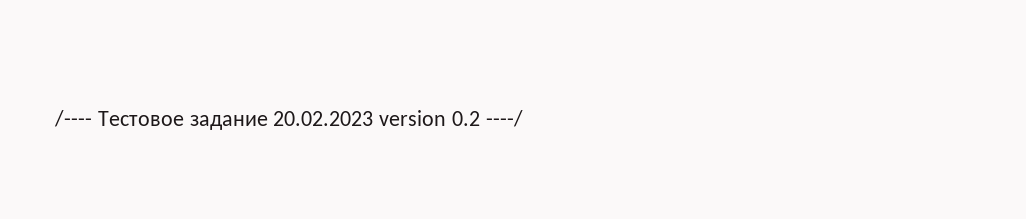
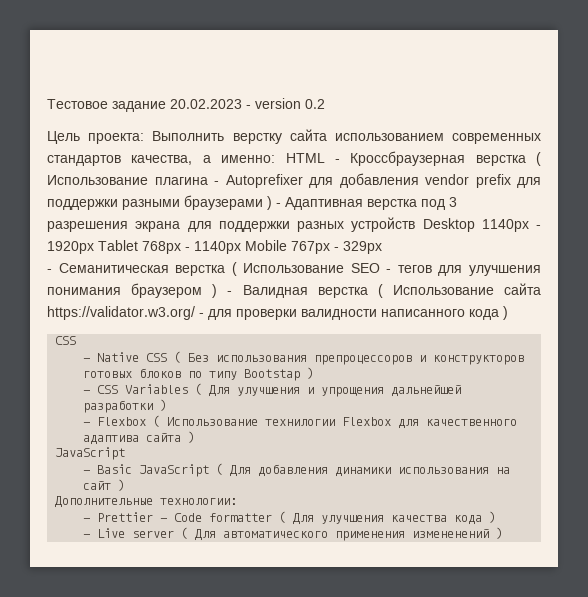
[54,110,92,127] /---- -> (47, 104) none
(374, 118) none -> [246,105,251,109] -
[485,110,523,127] ----/ -> [47,129,541,144] [47,151,541,166] [47,173,541,188] [47,195,457,210] [47,217,541,232] [47,240,382,254] [47,262,541,276] [47,283,541,298] [47,306,508,320] [55,336,77,345] [83,351,525,365] [83,367,315,381] [83,383,462,397] [83,399,168,413] [83,415,518,429] [83,431,196,445] [55,447,126,460] [83,463,511,477] [83,479,126,491] [55,496,238,508] [83,511,497,525] [83,527,504,541] // Цель проекта: Выполнить верстку сайта использованием современных стандартов качества, а именно: HTML - Кроссбраузерная верстка ( Использование плагина - Autoprefixer для добавления vendor prefix для поддержки разными браузерами ) - Адаптивная верстка под 3 разрешения экрана для поддержки разных устройств Desktop 1140px - 1920px Tablet 768px - 1140px Mobile 767px - 329px // - Семанитическая верстка ( Использование SEO - тегов для улучшения понимания браузером ) - Валидная верстка ( Использование сайта https://validator.w3.org/ - для проверки валидности написанного кода ) // СSS // - Native CSS ( Без использования препроцессоров и конструкторов готовых блоков по типу Bootstap ) // - CSS Variables ( Для улучшения и упрощения дальнейшей разработки ) // - Flexbox ( Использование технилогии Flexbox для качественного адаптива сайта ) // JavaScript // - Basic JavaScript ( Для добавления динамики использования на сайт ) // Дополнительные технологии: // - Prettier - Code formatter ( Для улучшения качества кода ) // - Live server ( Для автоматического применения измененений )

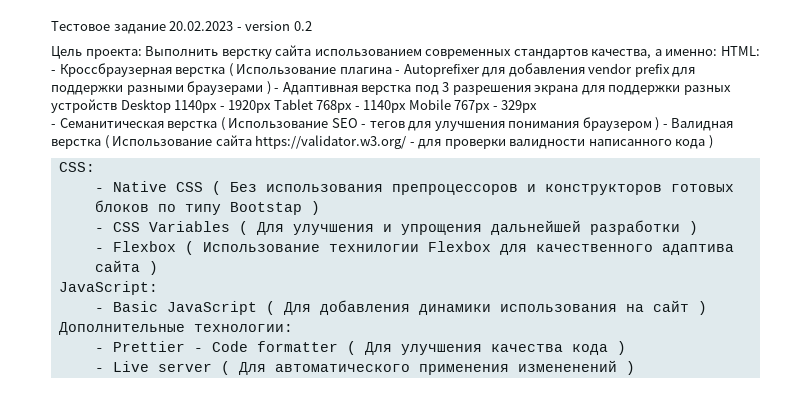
[285,153,325,163] HTML -> [720,46,760,56] HTML:
[55,336,77,345] СSS -> [58,162,95,172] СSS:
[55,447,126,460] JavaScript -> [58,281,158,295] JavaScript:

